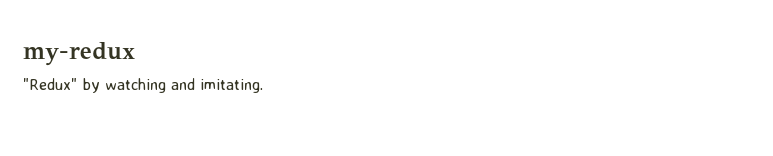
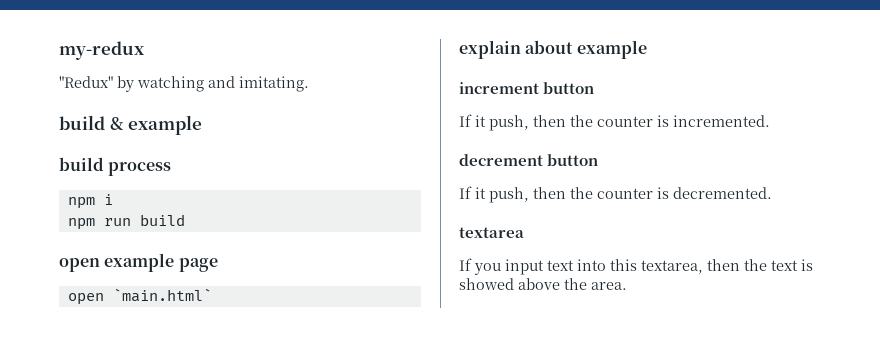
(263, 86) none -> [59,115,203,135] [59,157,172,176] [67,194,113,209] [67,214,185,230] [59,253,218,272] [67,288,212,305] [459,40,647,59] [459,82,595,94] [459,114,770,131] [459,154,599,166] [459,186,772,203] [459,227,524,238] [459,258,813,275] [459,278,627,290] // build & example // build process // npm i // npm run build // open example page // open `main.html` // explain about example // increment button // If it push, then the counter is incremented. // decrement button // If it push, then the counter is decremented. // textarea // If you input text into this textarea, then the text is showed above the area.

